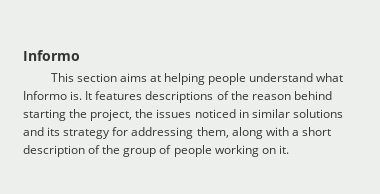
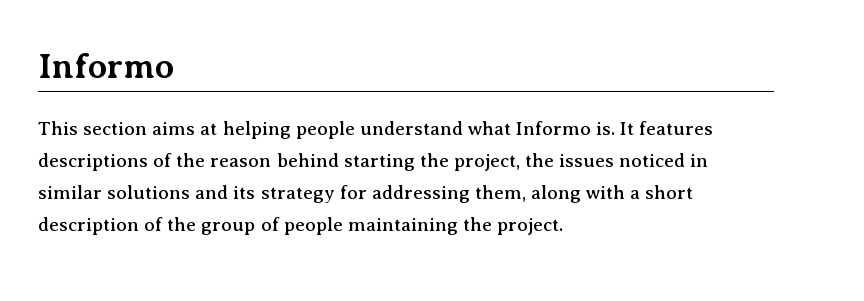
[214,145,289,157] working on it. -> [347,217,564,235] maintaining the project.

